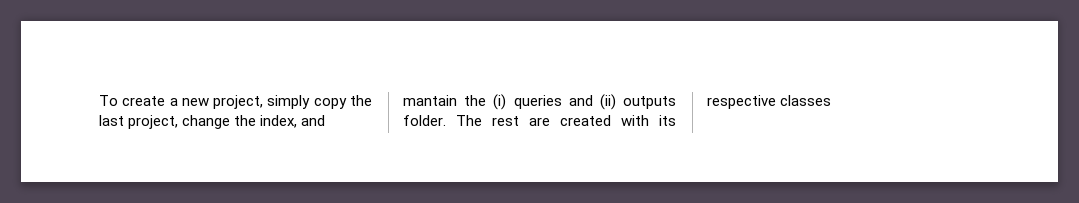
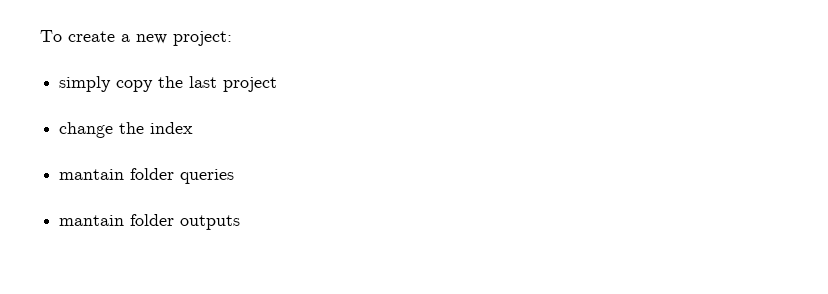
[213,95,264,109] project, -> [173,31,232,46] project: //
[128,115,179,129] project, -> [223,77,278,92] project //
[260,115,326,128] [403,94,676,110] [403,115,676,126] [707,95,832,109] index, and mantain the (i) queries and (ii) outputs folder. The rest are created with its respective classes -> [150,122,194,134] [59,168,235,184] [59,214,241,230] index // mantain folder queries // mantain folder outputs

